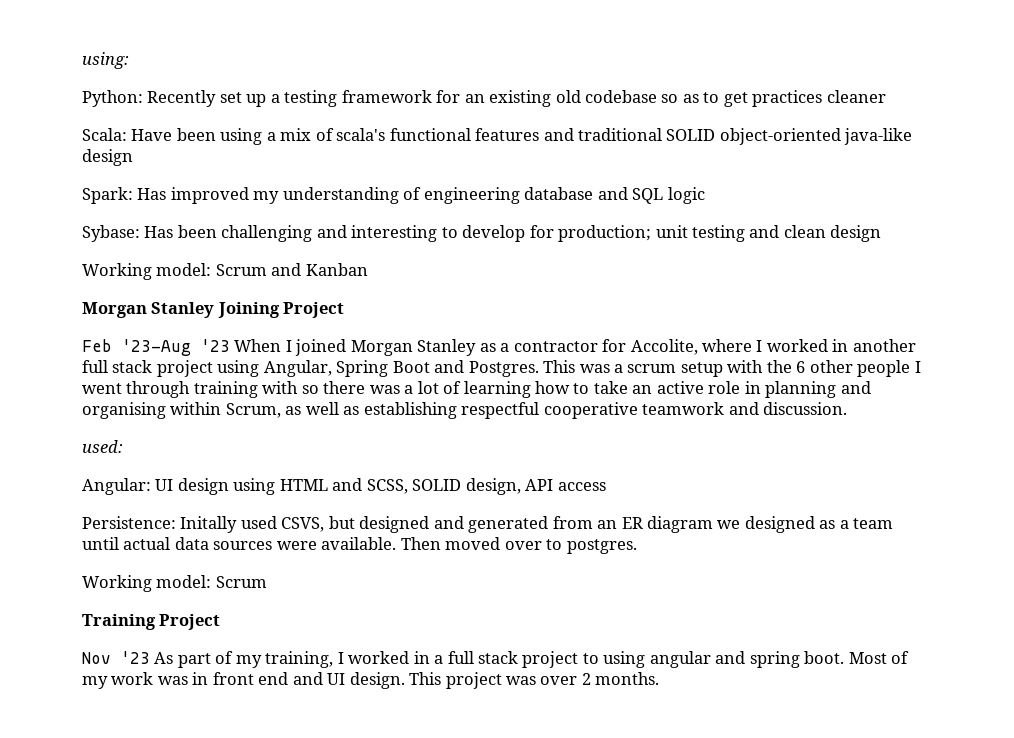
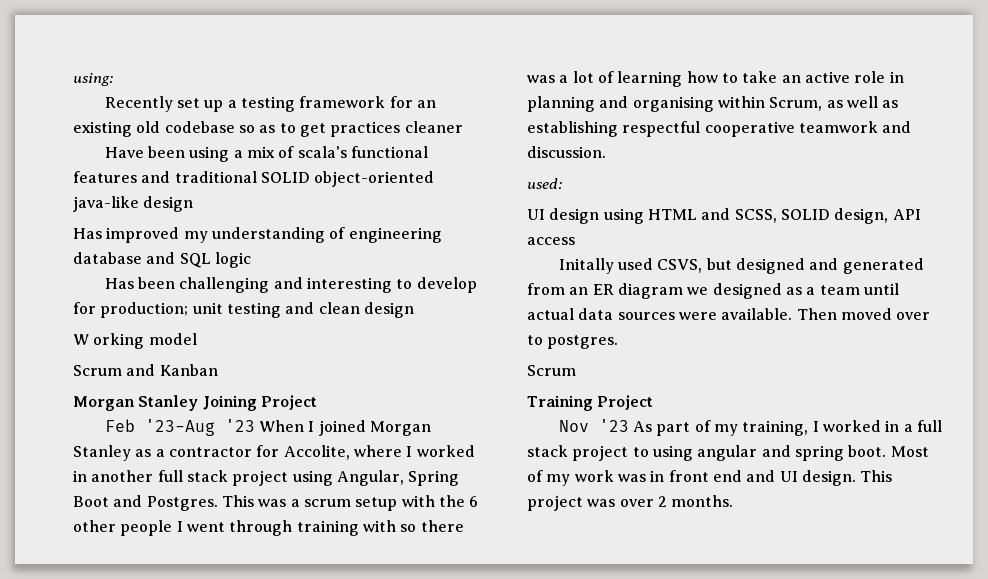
[82,90,143,107] Python: -> (113, 79) none
[82,128,127,141] Scala: -> (463, 127) none
[82,187,133,204] Spark: -> (194, 204) none
[82,225,140,242] Sybase: -> (251, 260) none
[82,263,212,280] Working model: -> [73,333,197,349] W orking model //
[82,478,151,495] Angular: -> (562, 183) none
[82,516,176,529] Persistence: -> (575, 241) none
[82,575,212,592] Working model: -> (619, 342) none

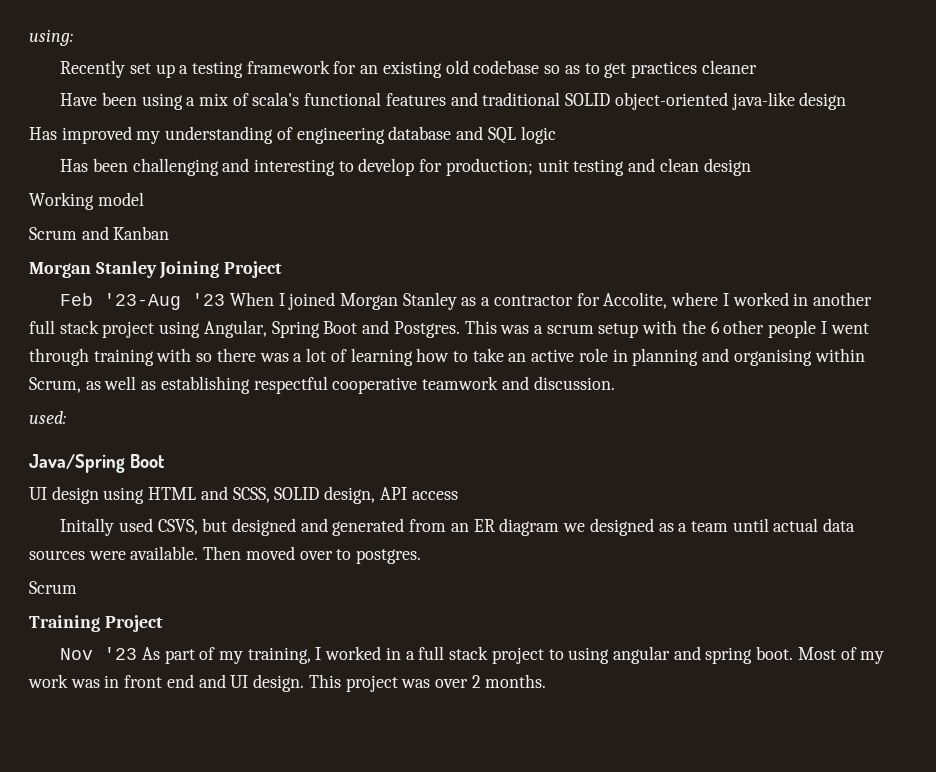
[73,333,145,349] W orking -> [29,192,94,210] Working
(562, 183) none -> [29,454,165,473] // Java/Spring Boot

